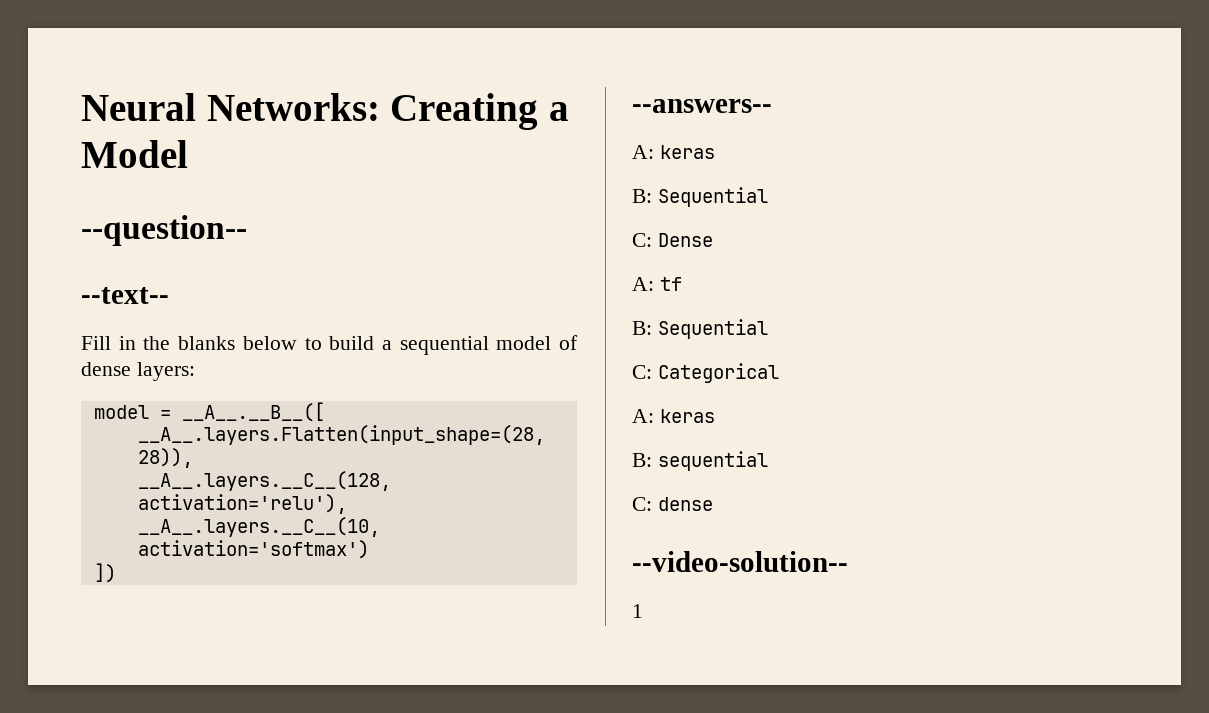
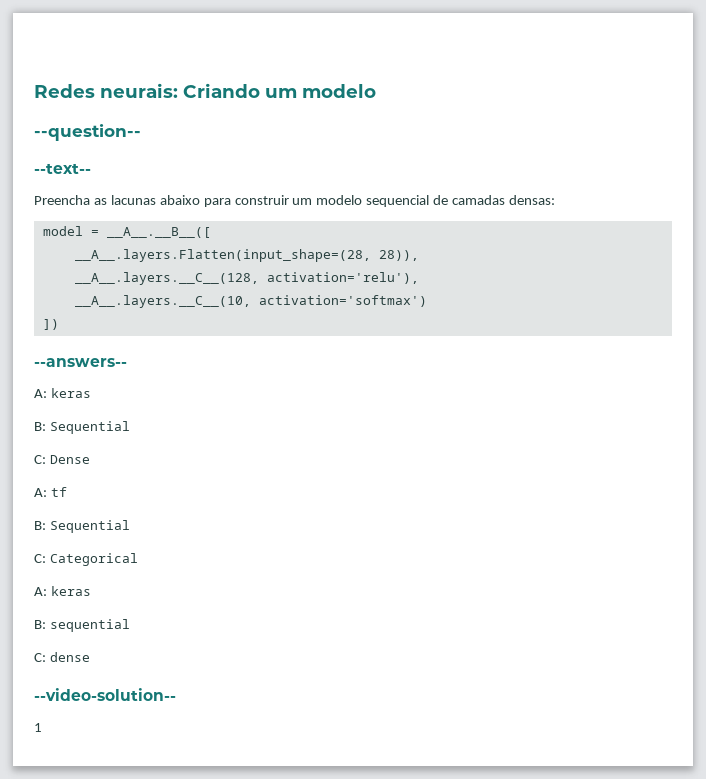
[81,93,569,130] [81,140,188,168] [81,215,247,246] [81,287,169,304] [81,335,578,355] [81,362,195,381] Neural Networks: Creating a Model // --question-- // --text-- // Fill in the blanks below to build a sequential model of dense layers: -> [34,83,376,98] [34,124,141,141] [34,163,91,174] [34,195,556,207] Redes neurais: Criando um modelo // --question-- // --text-- // Preencha as lacunas abaixo para construir um modelo sequencial de camadas densas:

